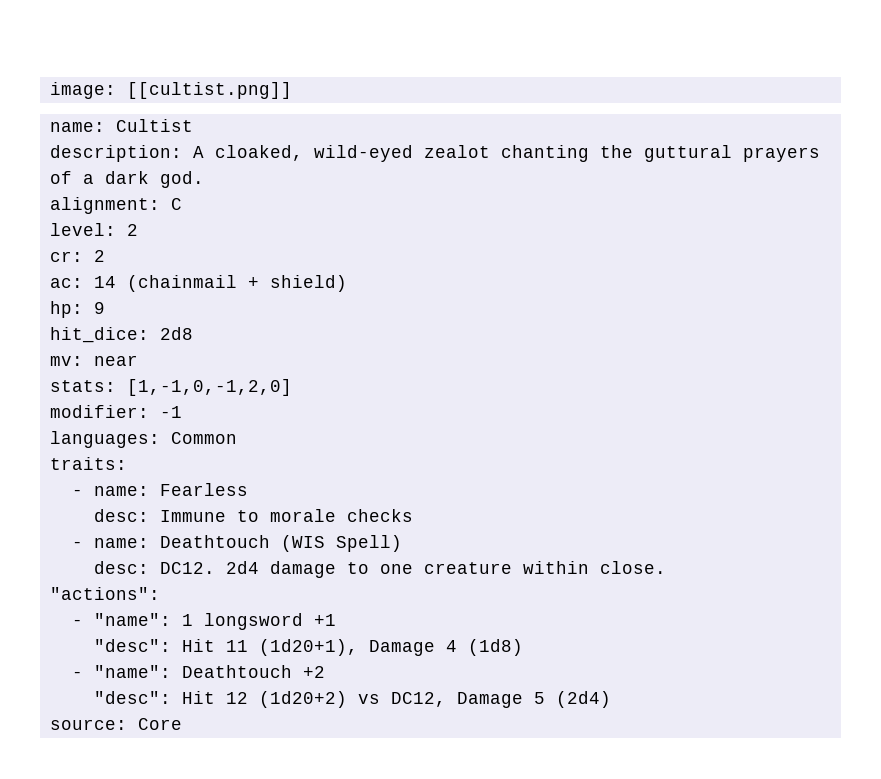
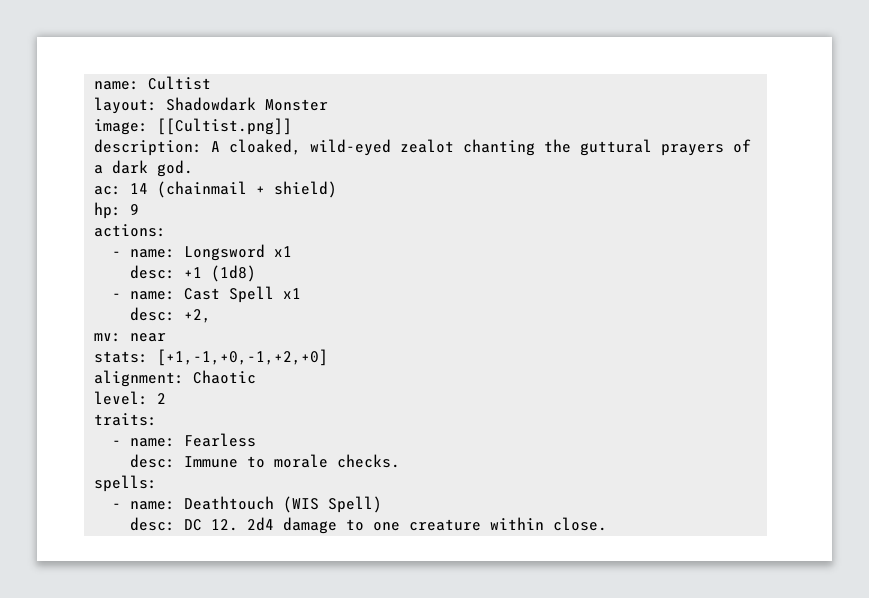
[50,82,293,99] image: [[cultist.png]] // -> (93, 85) none
(194, 125) none -> [93,97,328,114] [93,118,292,135] // layout: Shadowdark Monster // image: [[Cultist.png]]
[50,197,183,214] [50,223,139,236] [50,250,106,262] // alignment: C // level: 2 // cr: 2 -> (193, 168) none
[50,327,194,343] [50,355,139,366] [50,379,293,396] [50,405,183,418] [50,431,238,448] hit_dice: 2d8 // mv: near // stats: [1,-1,0,-1,2,0] // modifier: -1 // languages: Common -> [93,224,166,237] [111,244,292,261] [129,265,256,282] [111,286,301,303] [129,307,211,323] [93,333,166,342] [93,349,328,366] [93,370,256,387] [93,391,166,405] actions: // - name: Longsword x1 // desc: +1 (1d8) // - name: Cast Spell x1 // desc: +2, // mv: near // stats: [+1,-1,+0,-1,+2,+0] // alignment: Chaotic // level: 2
[347,509,414,522] checks -> [336,454,400,468] [93,475,157,492] checks. // spells:
[160,562,216,574] DC12. -> [183,519,238,531] DC 12.
[50,587,161,600] [72,613,337,630] [94,639,524,656] [72,665,326,678] [94,691,612,708] [50,718,183,730] // "actions": // - "name": 1 longsword +1 // "desc": Hit 11 (1d20+1), Damage 4 (1d8) // - "name": Deathtouch +2 // "desc": Hit 12 (1d20+2) vs DC12, Damage 5 (2d4) // source: Core -> (607, 524) none

